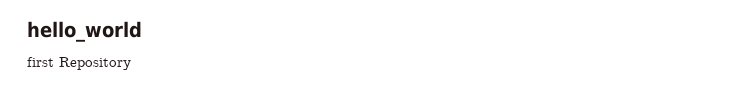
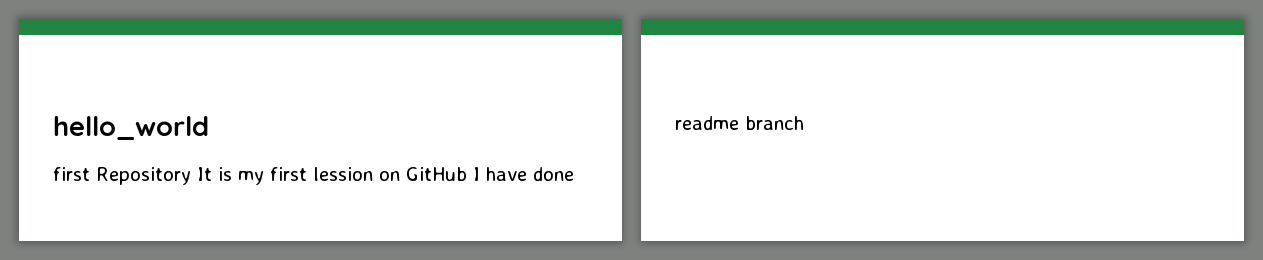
(131, 63) none -> [197,167,574,185] [675,116,804,130] It is my first lession on GitHub I have done readme branch

